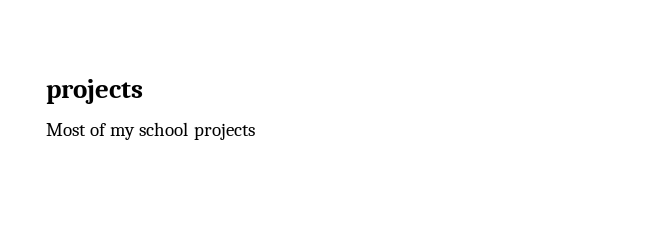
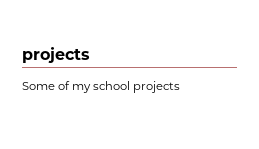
[46,123,86,136] Most -> [22,82,55,90] Some

